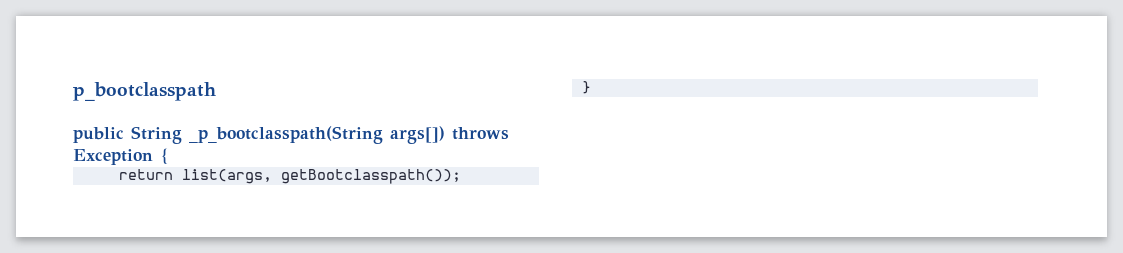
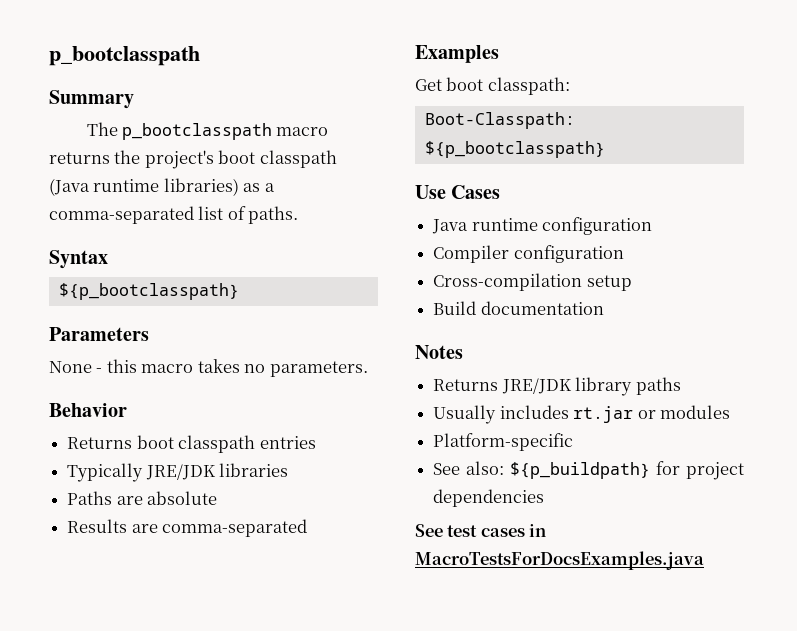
[73,126,509,144] [73,148,170,165] [118,169,461,184] [581,81,591,94] public String _p_bootclasspath(String args[]) throws Exception { // return list(args, getBootclasspath()); // } -> [49,90,134,109] [86,122,329,140] [49,150,337,169] [49,178,275,196] [49,206,299,224] [49,250,108,269] [58,283,239,300] [49,327,149,341] [49,359,368,377] [49,403,127,417] [67,435,316,453] [67,463,289,482] [67,491,218,505] [67,519,308,537] [415,45,499,63] [415,77,570,95] [424,112,575,129] [424,141,605,158] [415,185,501,199] [432,217,653,235] [433,245,624,263] [433,273,632,291] [433,301,604,315] [415,345,463,359] [433,377,681,396] [433,405,730,424] [433,433,574,451] [433,461,744,480] [433,489,545,507] [415,524,547,537] [415,551,704,570] Summary // The p_bootclasspath macro returns the project's boot classpath (Java runtime libraries) as a comma-separated list of paths. // Syntax // ${p_bootclasspath} // Parameters // None - this macro takes no parameters. // Behavior // Returns boot classpath entries // Typically JRE/JDK libraries // Paths are absolute // Results are comma-separated // Examples // Get boot classpath: // Boot-Classpath: ${p_bootclasspath} // Use Cases // Java runtime configuration // Compiler configuration // Cross-compilation setup // Build documentation // Notes // Returns JRE/JDK library paths // Usually includes rt.jar or modules // Platform-specific // See also: ${p_buildpath} for project dependencies // See test cases in MacroTestsForDocsExamples.java

